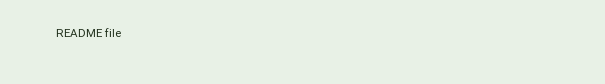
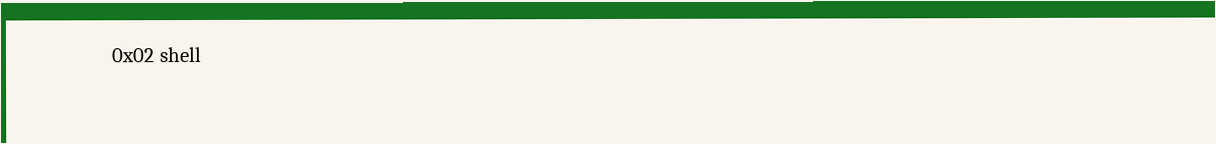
[56,28,122,37] README file -> [111,46,201,63] 0x02 shell

